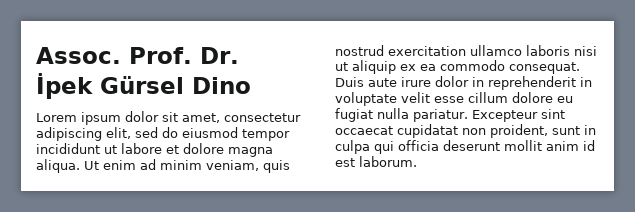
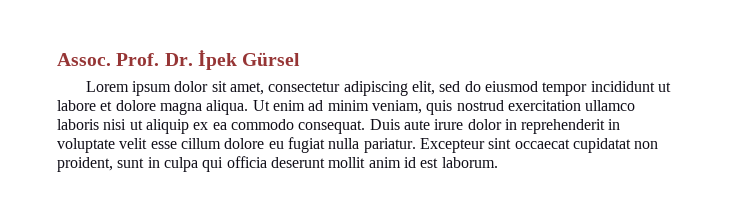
[192,77,251,94] Dino -> (301, 59) none

